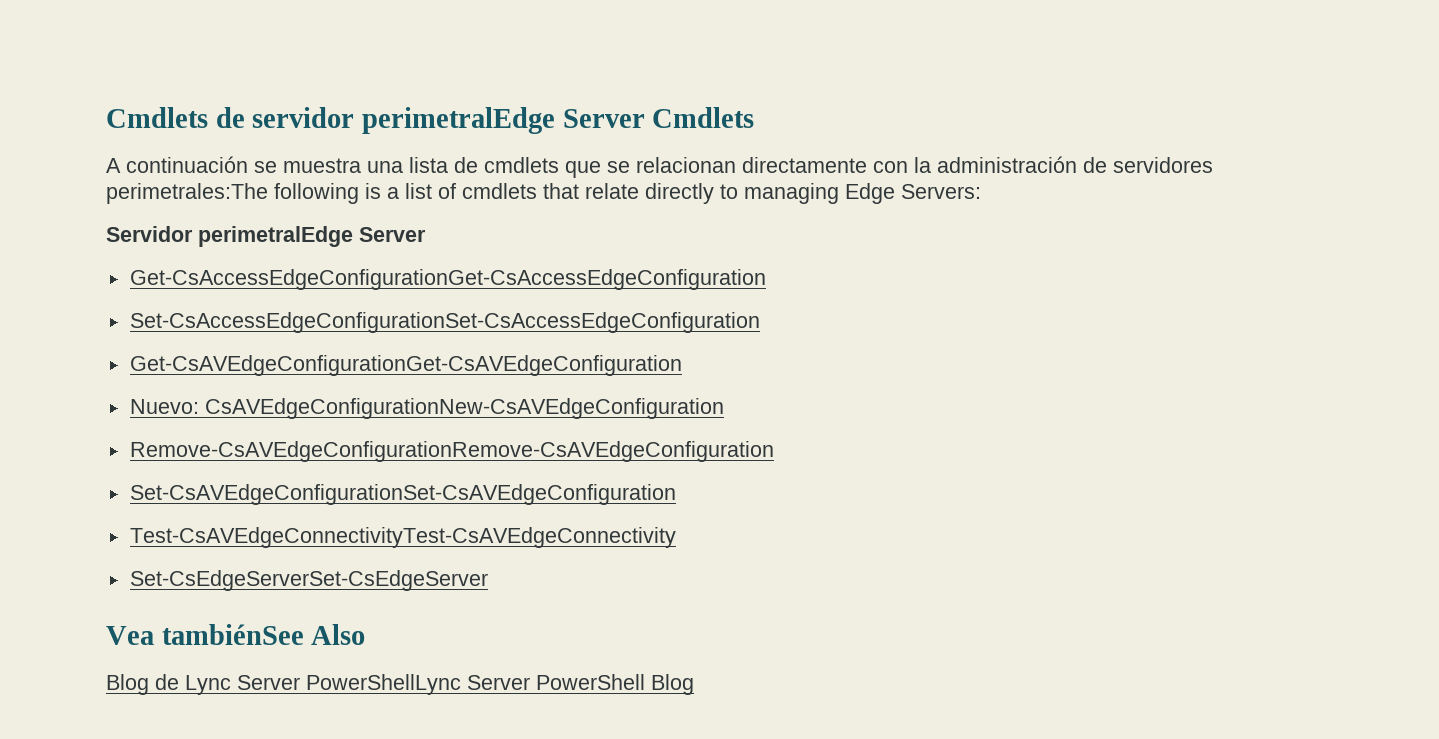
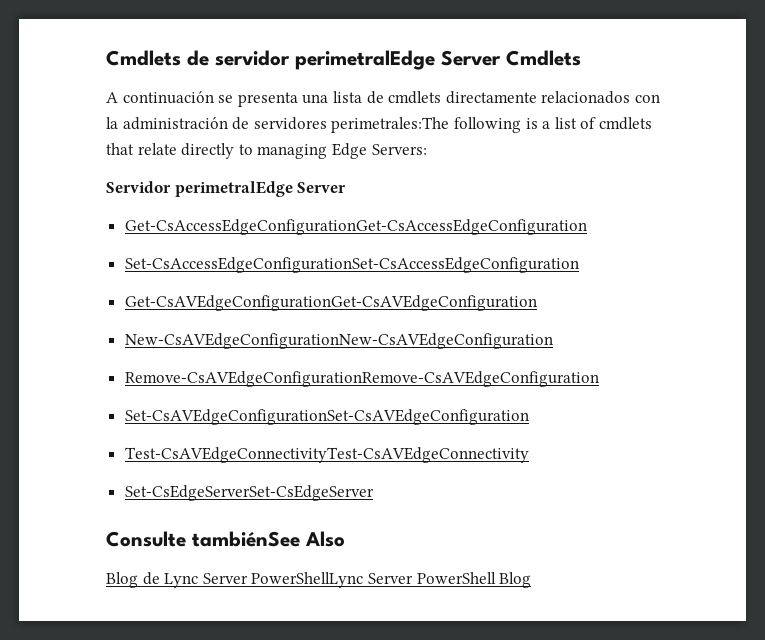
[283,158,361,173] muestra -> [237,92,298,107] presenta
[565,157,867,178] que se relacionan directamente -> [445,91,631,104] directamente relacionados
[129,398,724,419] Nuevo: CsAVEdgeConfigurationNew-CsAVEdgeConfiguration -> [124,333,553,349] New-CsAVEdgeConfigurationNew-CsAVEdgeConfiguration
[106,626,154,645] Vea -> [106,531,186,547] Consulte

